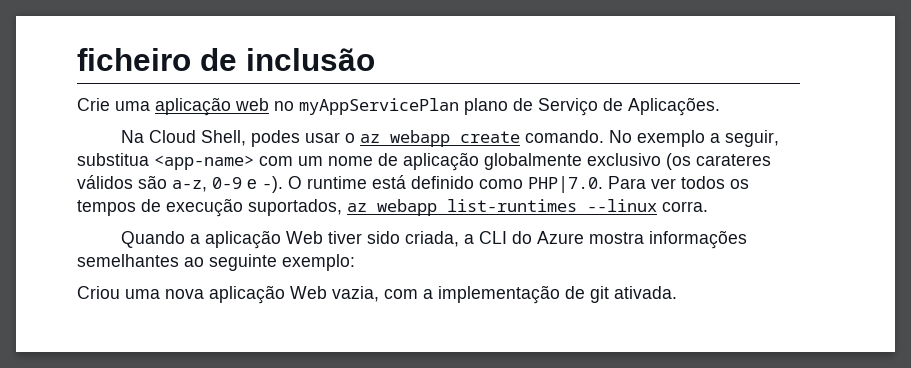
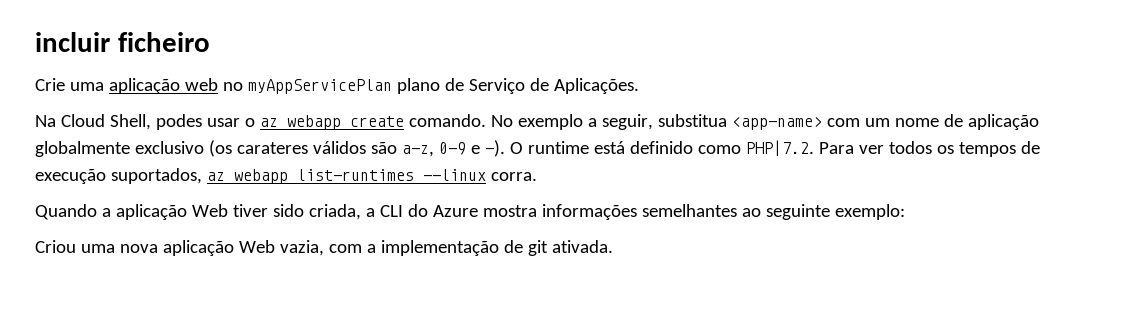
(77, 59) none -> [35,32,110,52] incluir
[200,48,375,71] de inclusão -> (210, 42) none
[528,176,603,193] PHP|7.0. -> [745,140,814,156] PHP|7.2.

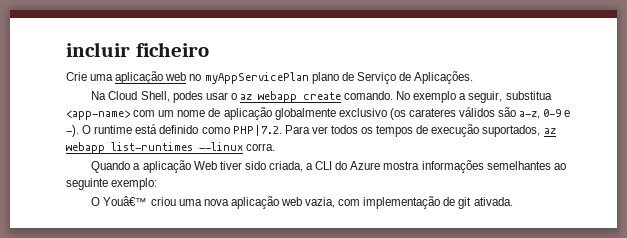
[35,240,76,253] Criou -> [91,196,176,206] O Youâ€™ criou
[238,240,275,253] Web -> [280,197,302,206] web
[366,244,376,253] a -> (361, 202) none

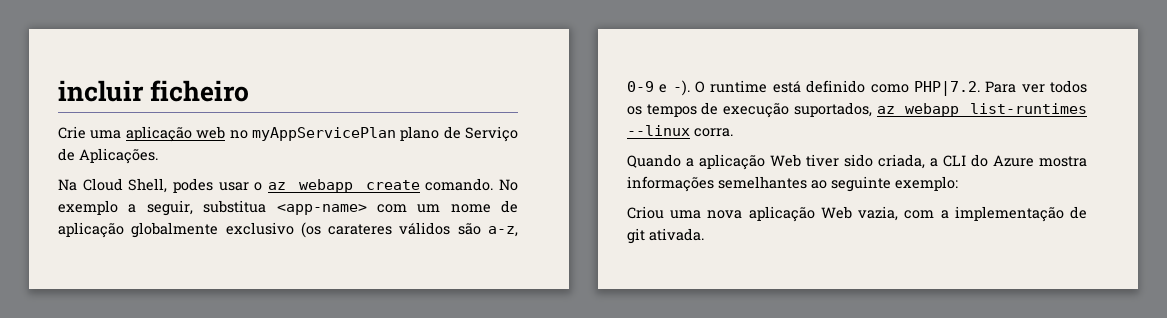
[91,196,176,206] O Youâ€™ criou -> [627,206,664,219] Criou
[280,197,302,206] web -> [820,206,852,219] Web
(361, 202) none -> [940,210,949,219] a

